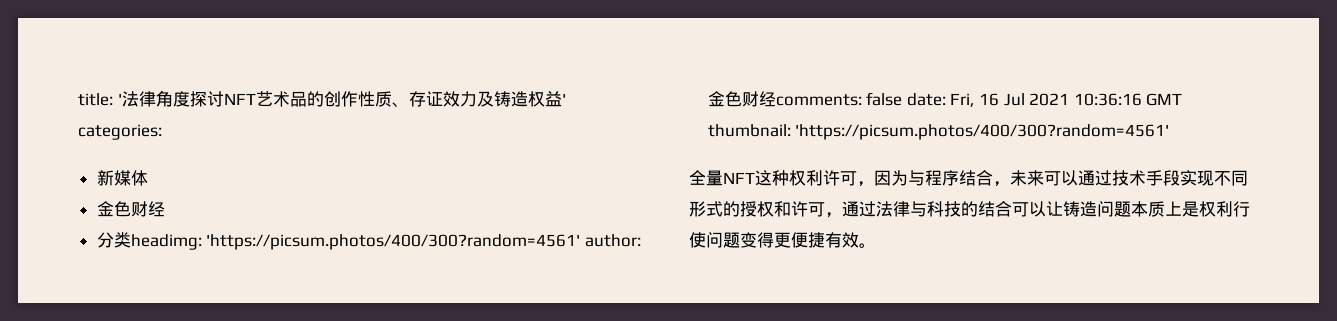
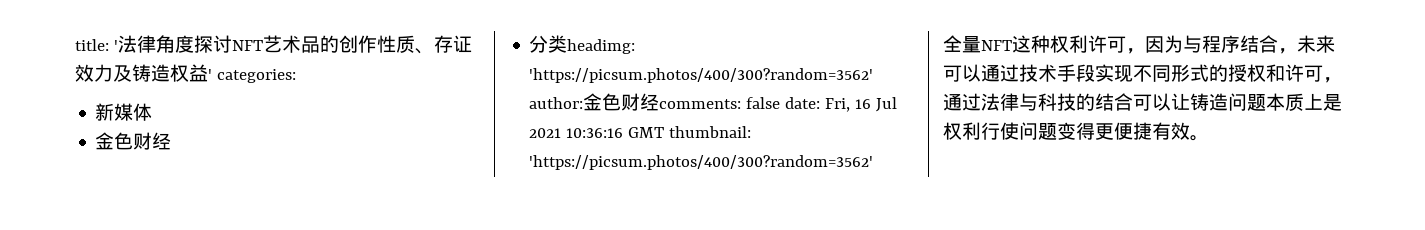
[206,234,581,250] 'https://picsum.photos/400/300?random=4561' -> [529,68,874,83] 'https://picsum.photos/400/300?random=3562'
[795,124,1170,140] 'https://picsum.photos/400/300?random=4561' -> [529,155,874,170] 'https://picsum.photos/400/300?random=3562'

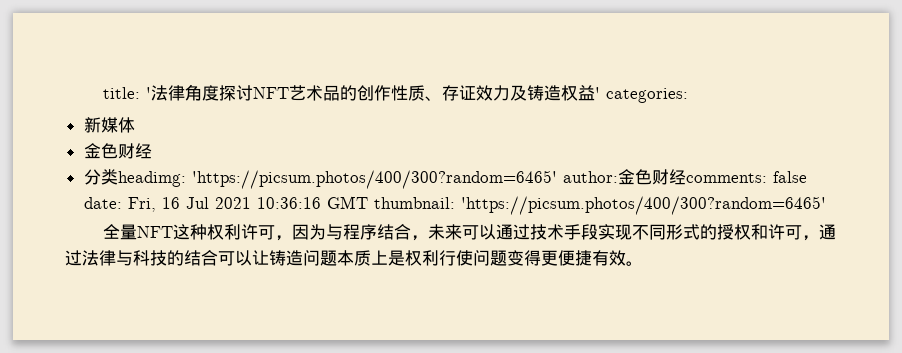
[529,68,874,83] 'https://picsum.photos/400/300?random=3562' -> [191,170,557,189] 'https://picsum.photos/400/300?random=6465'
[529,155,874,170] 'https://picsum.photos/400/300?random=3562' -> [460,196,826,215] 'https://picsum.photos/400/300?random=6465'

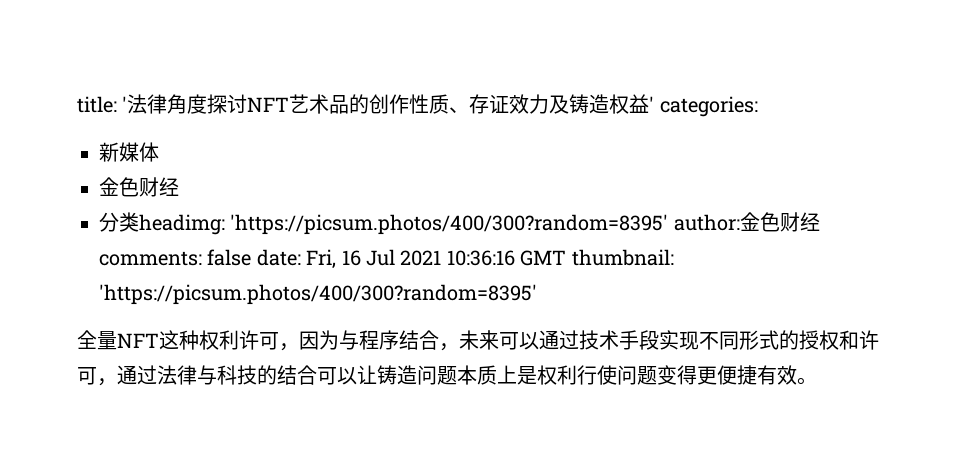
[191,170,557,189] 'https://picsum.photos/400/300?random=6465' -> [230,214,669,235] 'https://picsum.photos/400/300?random=8395'
[460,196,826,215] 'https://picsum.photos/400/300?random=6465' -> [99,284,537,305] 'https://picsum.photos/400/300?random=8395'

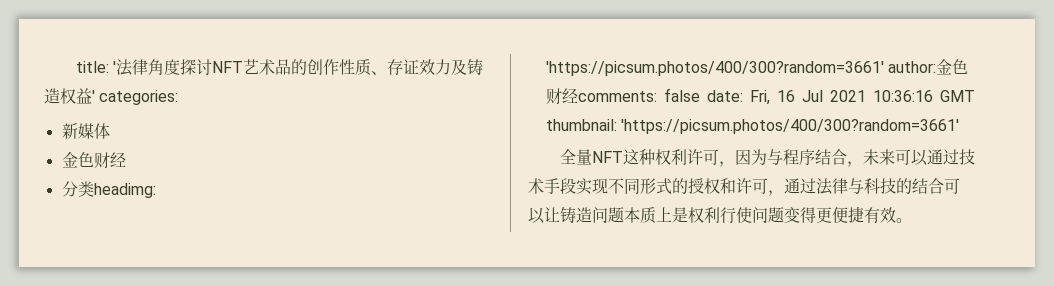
[230,214,669,235] 'https://picsum.photos/400/300?random=8395' -> [545,61,884,76] 'https://picsum.photos/400/300?random=3661'
[99,284,537,305] 'https://picsum.photos/400/300?random=8395' -> [620,119,959,134] 'https://picsum.photos/400/300?random=3661'

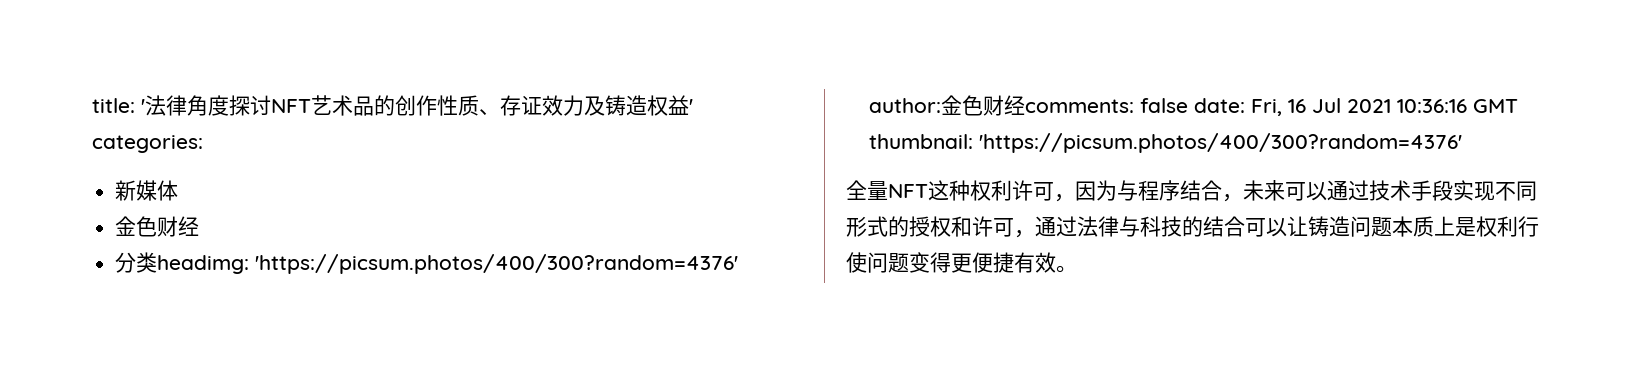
[545,61,884,76] 'https://picsum.photos/400/300?random=3661' -> [255,254,739,274] 'https://picsum.photos/400/300?random=4376'
[620,119,959,134] 'https://picsum.photos/400/300?random=3661' -> [979,133,1463,153] 'https://picsum.photos/400/300?random=4376'

